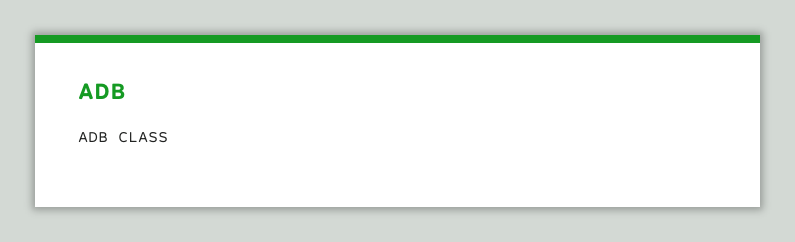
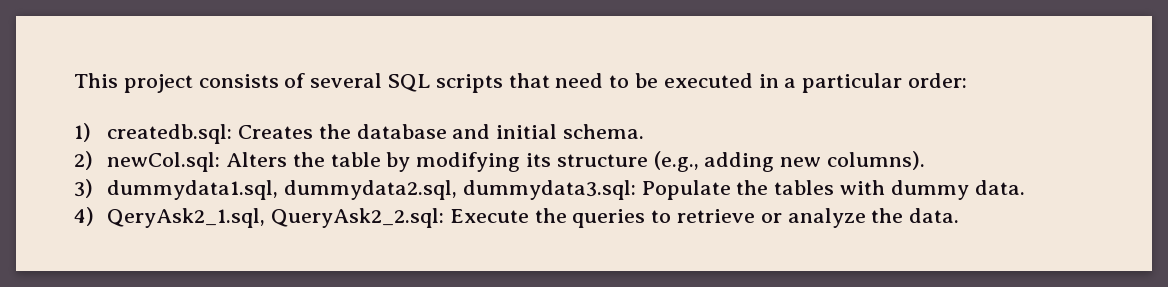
[78,83,126,100] [78,131,168,143] ADB // ADB CLASS -> [74,73,968,93] [74,123,644,144] [74,151,926,172] [74,179,1025,200] [74,207,960,228] This project consists of several SQL scripts that need to be executed in a particular order: // 1) createdb.sql: Creates the database and initial schema. // 2) newCol.sql: Alters the table by modifying its structure (e.g., adding new columns). // 3) dummydata1.sql, dummydata2.sql, dummydata3.sql: Populate the tables with dummy data. // 4) QeryAsk2_1.sql, QueryAsk2_2.sql: Execute the queries to retrieve or analyze the data.

